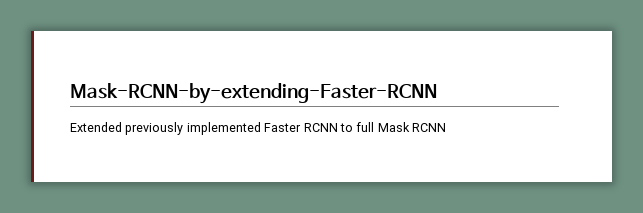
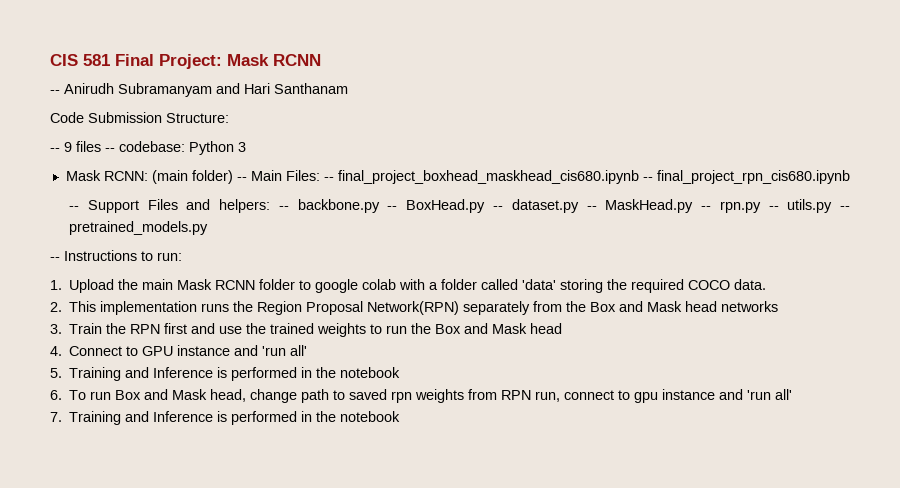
[70,83,437,104] [70,122,446,135] Mask-RCNN-by-extending-Faster-RCNN // Extended previously implemented Faster RCNN to full Mask RCNN -> [50,54,321,69] [50,83,348,97] [50,112,229,123] [50,141,246,155] [65,170,850,184] [69,199,850,213] [69,221,209,235] [50,250,182,261] [50,279,767,293] [50,301,779,315] [50,323,563,337] [50,345,308,356] [50,367,401,381] [50,389,793,403] [50,411,401,425] CIS 581 Final Project: Mask RCNN // -- Anirudh Subramanyam and Hari Santhanam // Code Submission Structure: // -- 9 files -- codebase: Python 3 // Mask RCNN: (main folder) -- Main Files: -- final_project_boxhead_maskhead_cis680.ipynb -- final_project_rpn_cis680.ipynb // -- Support Files and helpers: -- backbone.py -- BoxHead.py -- dataset.py -- MaskHead.py -- rpn.py -- utils.py -- pretrained_models.py // -- Instructions to run: // 1. Upload the main Mask RCNN folder to google colab with a folder called 'data' storing the required COCO data. // 2. This implementation runs the Region Proposal Network(RPN) separately from the Box and Mask head networks // 3. Train the RPN first and use the trained weights to run the Box and Mask head // 4. Connect to GPU instance and 'run all' // 5. Training and Inference is performed in the notebook // 6. To run Box and Mask head, change path to saved rpn weights from RPN run, connect to gpu instance and 'run all' // 7. Training and Inference is performed in the notebook

